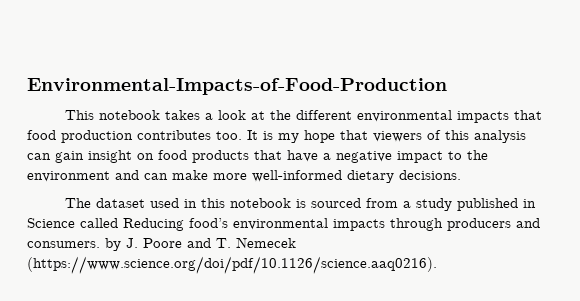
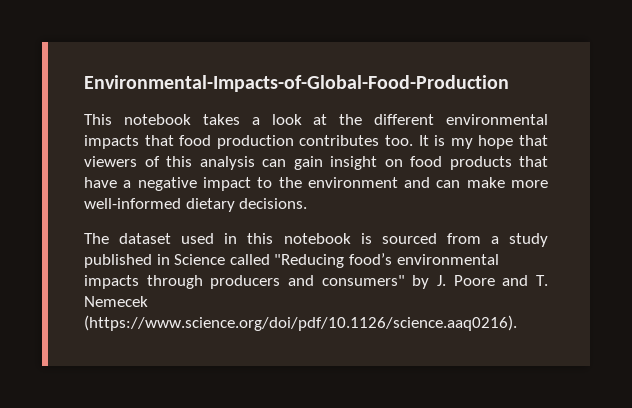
[27,78,447,95] Environmental-Impacts-of-Food-Production -> [84,75,509,92] Environmental-Impacts-of-Global-Food-Production
[123,218,184,231] Reducing -> [274,254,345,268] "Reducing
[27,241,100,248] consumers. -> [321,275,405,286] consumers"

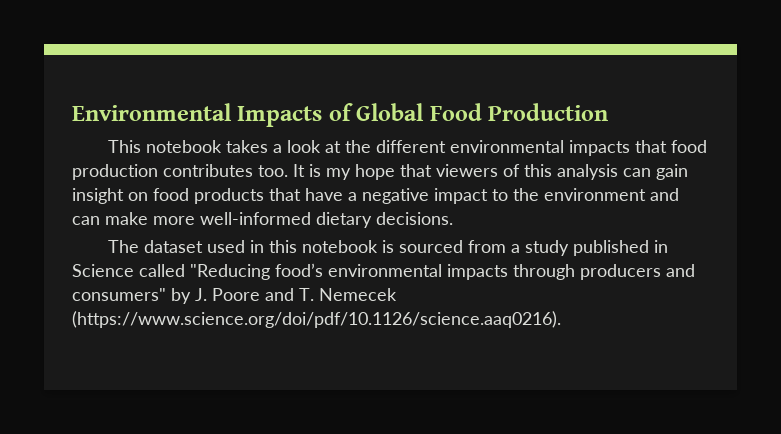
[84,75,509,92] Environmental-Impacts-of-Global-Food-Production -> [72,103,609,127] Environmental Impacts of Global Food Production

